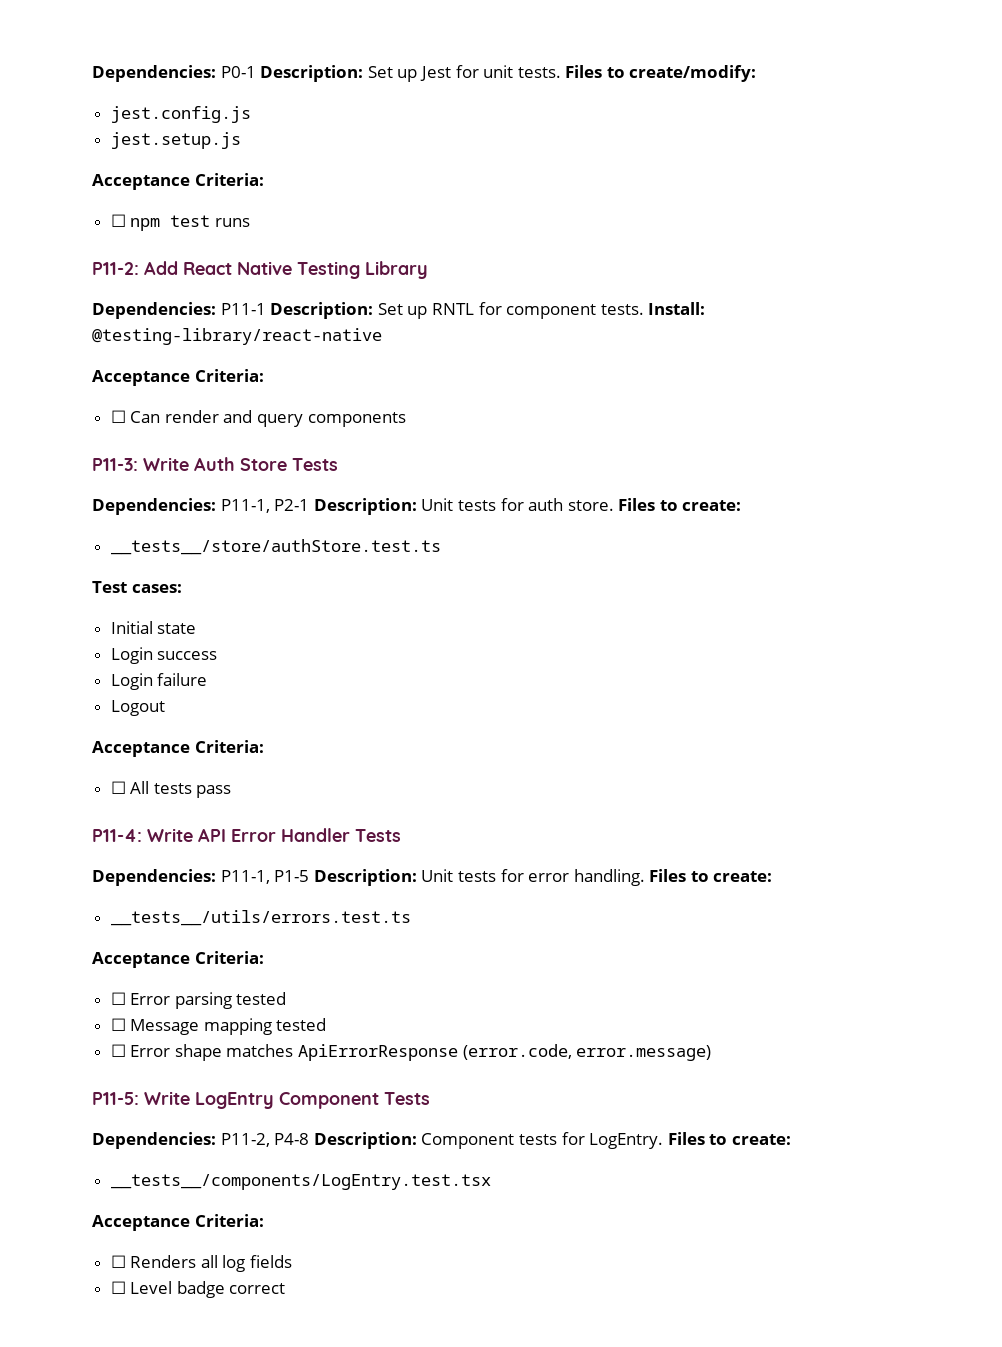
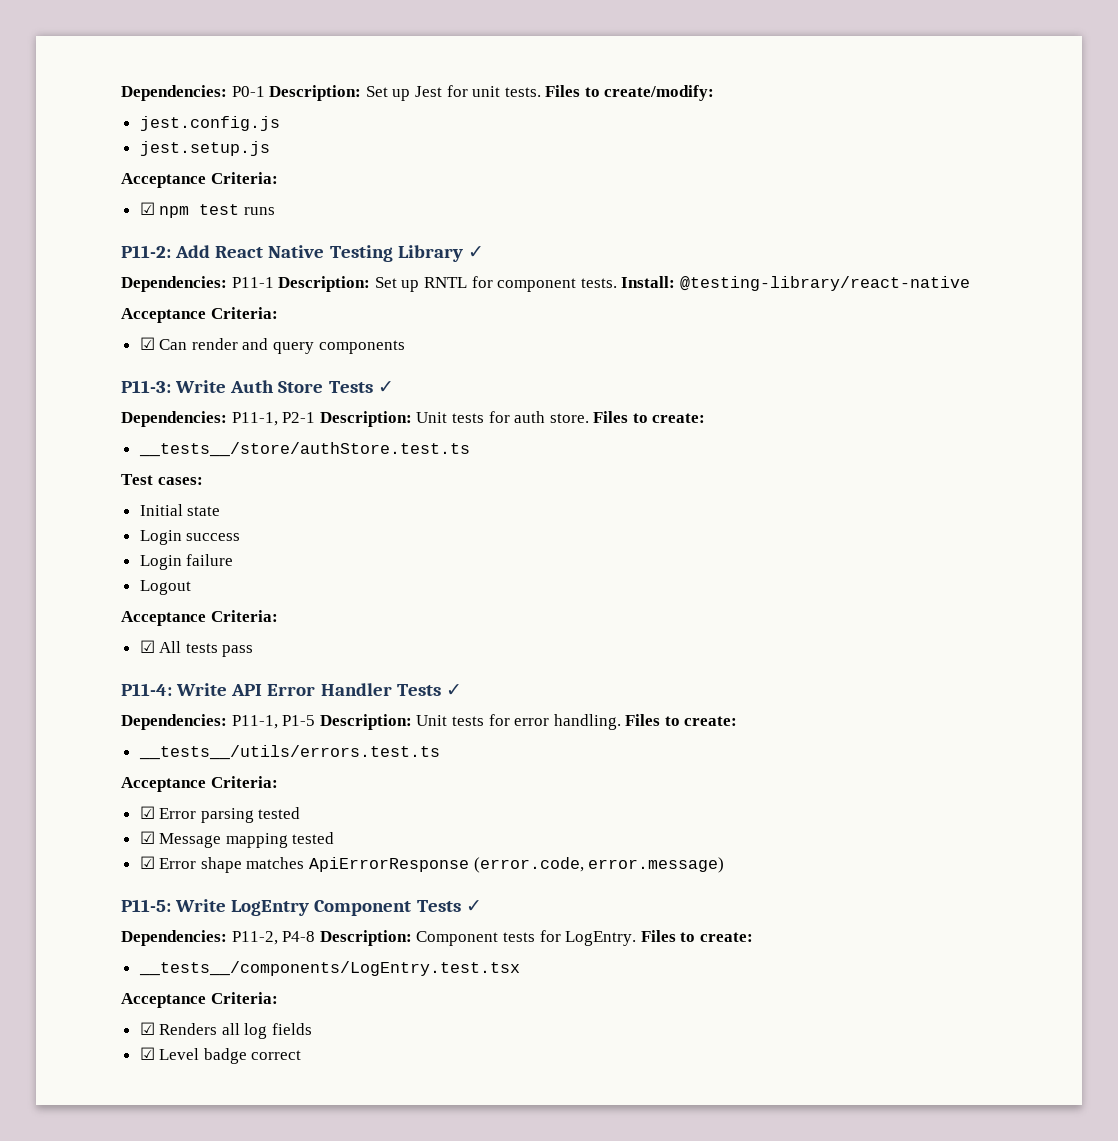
[110,214,126,227] ☐ -> [139,202,155,215] ☑
(428, 270) none -> [467,246,484,258] ✓
[110,410,126,423] ☐ -> [139,337,155,350] ☑
(338, 464) none -> [377,381,394,393] ✓
[110,781,126,794] ☐ -> [139,640,155,653] ☑
(401, 835) none -> [445,684,462,696] ✓
[110,992,126,1005] ☐ -> [139,806,155,819] ☑
[110,1018,126,1031] ☐ -> [139,831,155,844] ☑
[110,1044,126,1057] ☐ -> [139,856,155,869] ☑
(430, 1098) none -> [465,900,482,912] ✓
[110,1255,126,1268] ☐ -> [139,1022,155,1035] ☑
[110,1281,126,1294] ☐ -> [139,1047,155,1060] ☑

